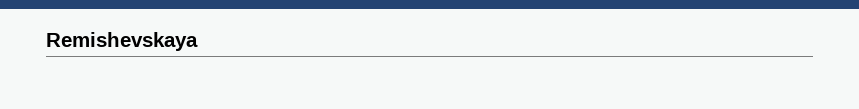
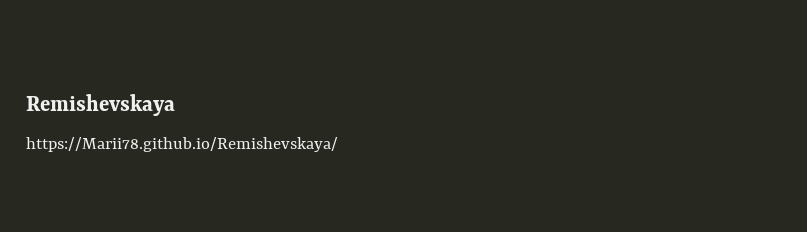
(198, 41) none -> [26,137,338,152] // https://Marii78.github.io/Remishevskaya/

